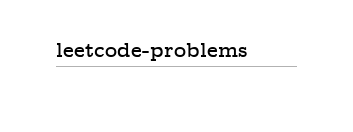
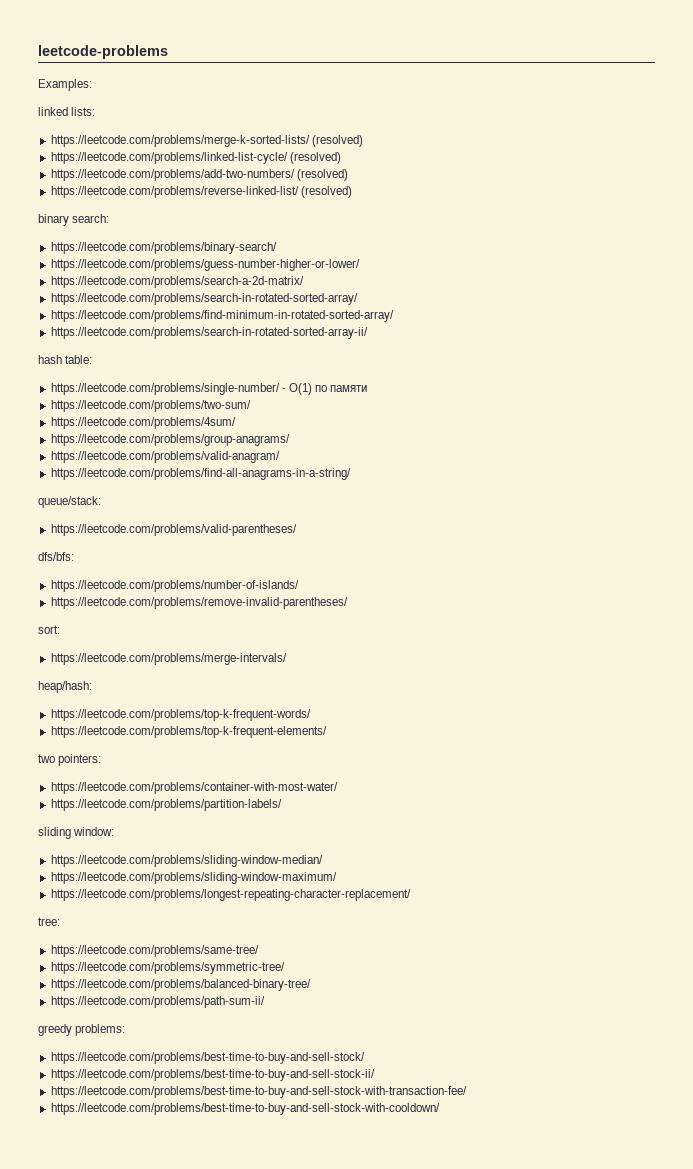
(248, 52) none -> [38,79,92,91] [38,107,96,116] [50,135,363,147] [50,152,341,164] [50,169,348,181] [50,186,352,198] [38,214,110,226] [50,242,277,254] [50,259,360,271] [50,276,304,288] [50,293,358,305] [50,310,394,322] [50,327,368,339] [38,355,93,364] [50,383,368,395] [50,400,251,412] [50,417,236,429] [50,434,290,446] [50,451,280,463] [50,468,351,480] [38,496,101,508] [50,524,297,536] [38,552,74,561] [50,580,299,592] [50,597,348,609] [38,625,60,634] [50,653,287,665] [38,681,92,693] [50,709,311,721] [50,726,327,738] [38,754,102,766] [50,782,338,794] [50,799,282,811] [38,827,115,839] [50,855,323,867] [50,872,337,884] [50,889,411,901] [38,917,60,926] [50,945,259,957] [50,962,285,974] [50,979,311,991] [50,996,265,1008] [38,1024,126,1036] [50,1052,365,1064] [50,1069,375,1081] [50,1086,467,1098] [50,1103,440,1115] // Examples: // linked lists: // https://leetcode.com/problems/merge-k-sorted-lists/ (resolved) // https://leetcode.com/problems/linked-list-cycle/ (resolved) // https://leetcode.com/problems/add-two-numbers/ (resolved) // https://leetcode.com/problems/reverse-linked-list/ (resolved) // binary search: // https://leetcode.com/problems/binary-search/ // https://leetcode.com/problems/guess-number-higher-or-lower/ // https://leetcode.com/problems/search-a-2d-matrix/ // https://leetcode.com/problems/search-in-rotated-sorted-array/ // https://leetcode.com/problems/find-minimum-in-rotated-sorted-array/ // https://leetcode.com/problems/search-in-rotated-sorted-array-ii/ // hash table: // https://leetcode.com/problems/single-number/ - O(1) по памяти // https://leetcode.com/problems/two-sum/ // https://leetcode.com/problems/4sum/ // https://leetcode.com/problems/group-anagrams/ // https://leetcode.com/problems/valid-anagram/ // https://leetcode.com/problems/find-all-anagrams-in-a-string/ // queue/stack: // https://leetcode.com/problems/valid-parentheses/ // dfs/bfs: // https://leetcode.com/problems/number-of-islands/ // https://leetcode.com/problems/remove-invalid-parentheses/ // sort: // https://leetcode.com/problems/merge-intervals/ // heap/hash: // https://leetcode.com/problems/top-k-frequent-words/ // https://leetcode.com/problems/top-k-frequent-elements/ // two pointers: // https://leetcode.com/problems/container-with-most-water/ // https://leetcode.com/problems/partition-labels/ // sliding window: // https://leetcode.com/problems/sliding-window-median/ // https://leetcode.com/problems/sliding-window-maximum/ // https://leetcode.com/problems/longest-repeating-character-replacement/ // tree: // https://leetcode.com/problems/same-tree/ // https://leetcode.com/problems/symmetric-tree/ // https://leetcode.com/problems/balanced-binary-tree/ // https://leetcode.com/problems/path-sum-ii/ // greedy problems: // https://leetcode.com/problems/best-time-to-buy-and-sell-stock/ // https://leetcode.com/problems/best-time-to-buy-and-sell-stock-ii/ // https://leetcode.com/problems/best-time-to-buy-and-sell-stock-with-transaction-fee/ // https://leetcode.com/problems/best-time-to-buy-and-sell-stock-with-cooldown/

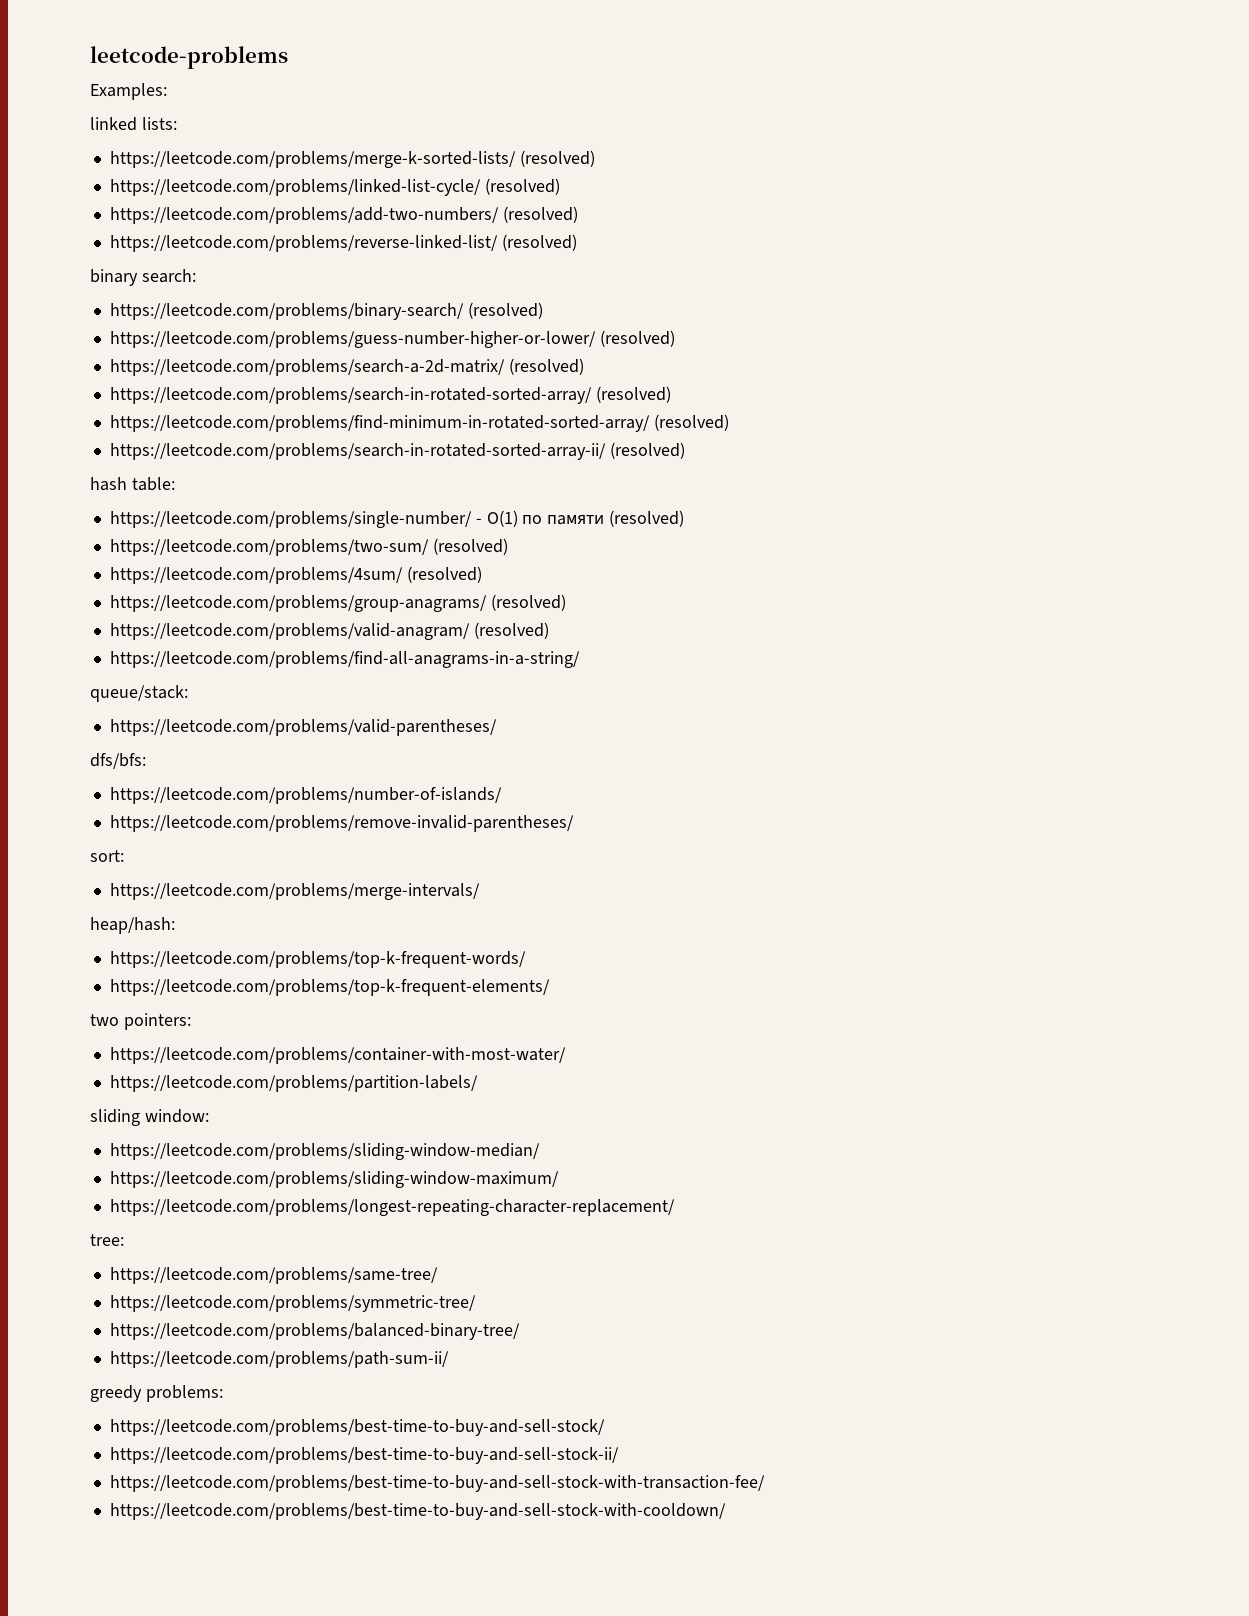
(277, 248) none -> [467,302,543,319] (resolved)
(360, 265) none -> [599,330,675,347] (resolved)
(304, 282) none -> [508,358,584,375] (resolved)
(358, 299) none -> [595,386,671,403] (resolved)
(394, 316) none -> [653,414,729,431] (resolved)
(368, 333) none -> [609,442,685,459] (resolved)
(368, 388) none -> [609,510,685,527] (resolved)
(251, 406) none -> [432,538,508,555] (resolved)
(236, 423) none -> [406,566,482,583] (resolved)
(290, 440) none -> [490,594,566,611] (resolved)
(280, 457) none -> [473,622,549,639] (resolved)

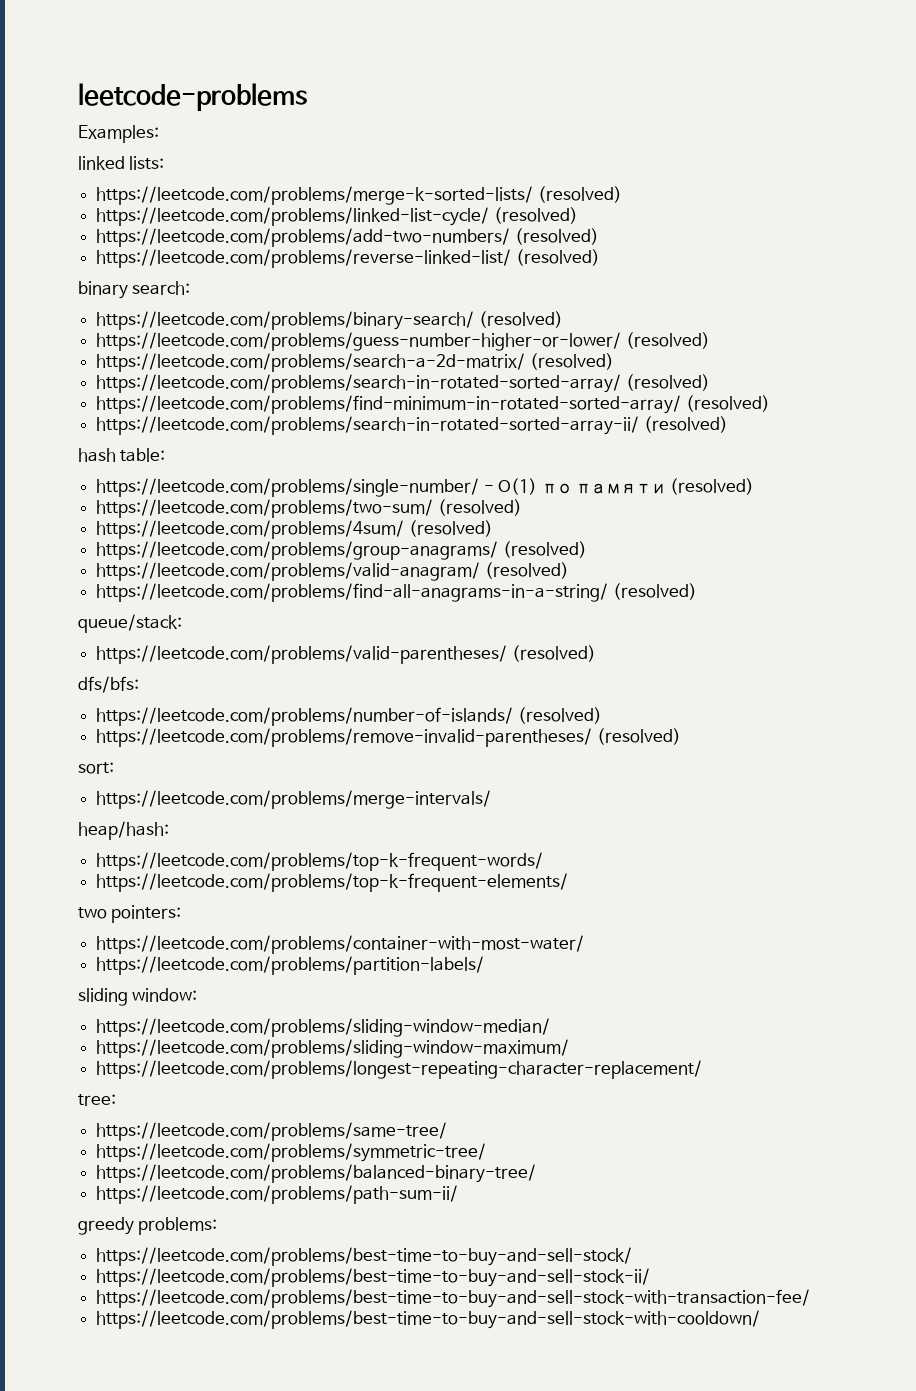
(580, 659) none -> [612,583,697,600] (resolved)
(497, 727) none -> [511,645,596,662] (resolved)
(502, 795) none -> [517,707,602,724] (resolved)
(574, 823) none -> [596,728,681,745] (resolved)

